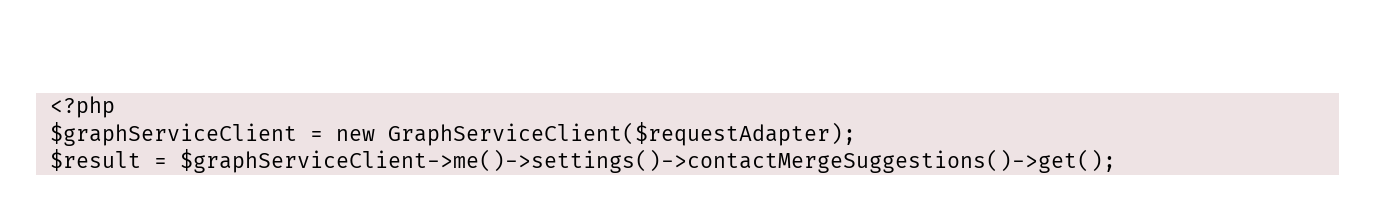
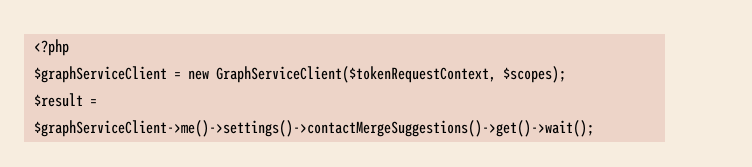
[387,122,856,146] GraphServiceClient($requestAdapter); -> [216,66,567,83] GraphServiceClient($tokenRequestContext, $scopes);
[179,149,1116,173] $graphServiceClient->me()->settings()->contactMergeSuggestions()->get(); -> [34,120,595,137] $graphServiceClient->me()->settings()->contactMergeSuggestions()->get()->wait();

